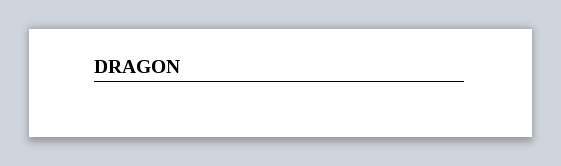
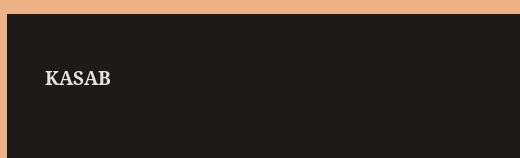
[94,60,180,73] DRAGON -> [45,71,111,85] KASAB

